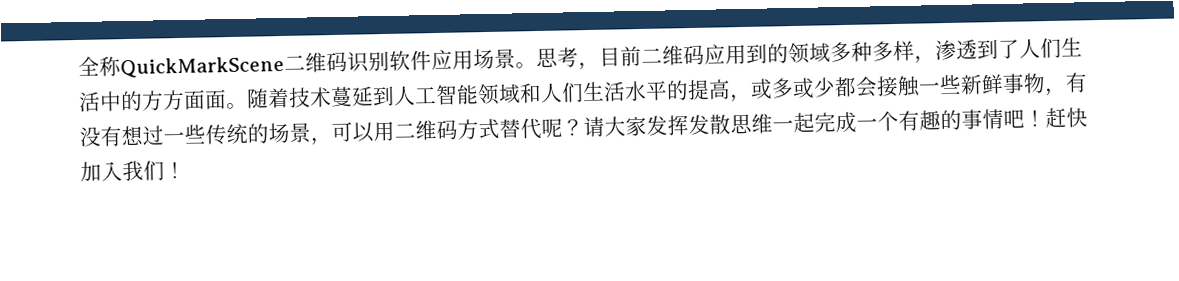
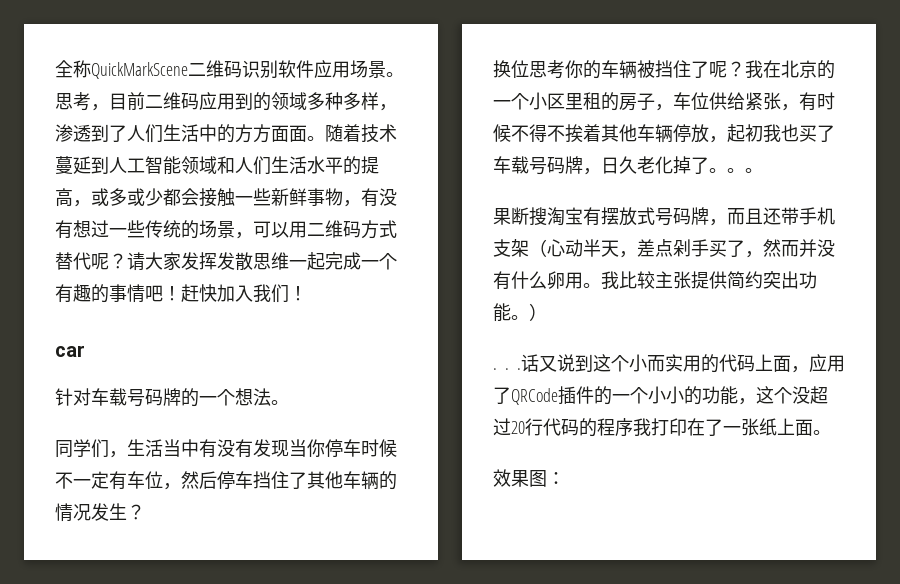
(186, 170) none -> [55,345,85,357] [55,388,289,407] [55,439,397,458] [55,471,397,490] [55,503,145,522] [493,60,835,79] [493,92,835,111] [493,124,835,143] [493,156,763,175] [493,207,835,226] [493,239,835,258] [493,271,817,290] [493,303,547,322] [493,354,845,373] [493,386,828,405] [493,418,831,437] [493,469,565,487] // car // 针对车载号码牌的一个想法。 // 同学们，生活当中有没有发现当你停车时候不一定有车位，然后停车挡住了其他车辆的情况发生？ // 换位思考你的车辆被挡住了呢？我在北京的一个小区里租的房子，车位供给紧张，有时候不得不挨着其他车辆停放，起初我也买了车载号码牌，日久老化掉了。。。 // 果断搜淘宝有摆放式号码牌，而且还带手机支架（心动半天，差点剁手买了，然而并没有什么卵用。我比较主张提供简约突出功能。） // . . .话又说到这个小而实用的代码上面，应用了QRCode插件的一个小小的功能，这个没超过20行代码的程序我打印在了一张纸上面。 // 效果图：

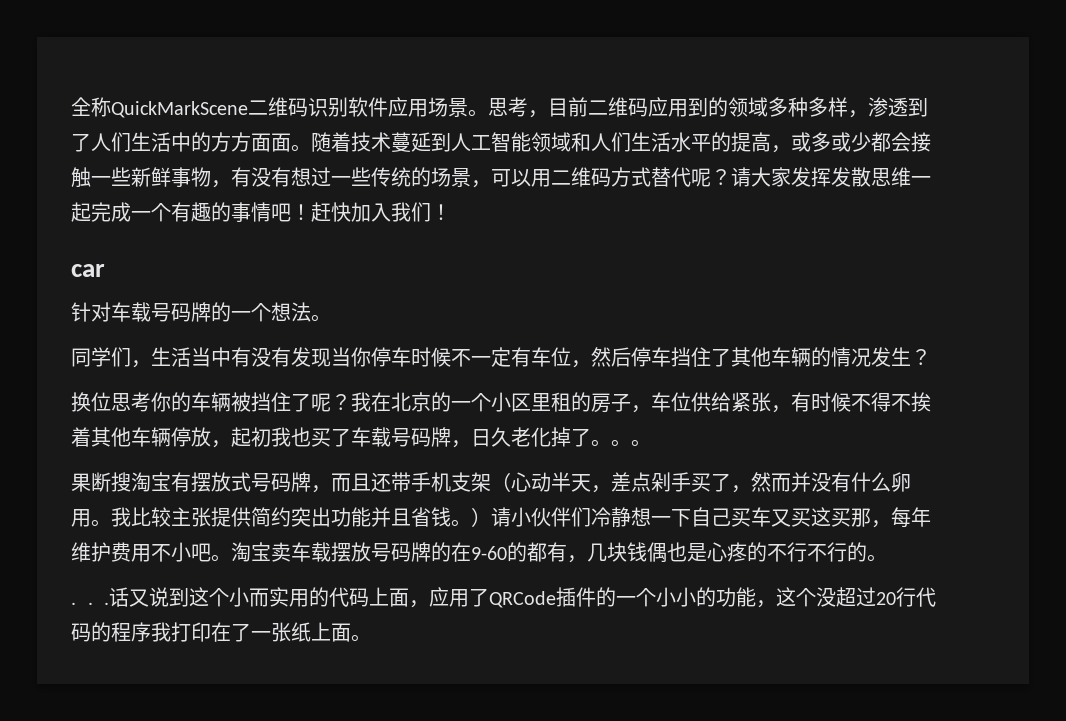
(511, 312) none -> [371,507,451,527] 并且省钱
(547, 312) none -> [491,507,931,528] [71,542,887,563] 请小伙伴们冷静想一下自己买车又买这买那，每年维护费用不小吧。淘宝卖车载摆放号码牌的在9-60的都有，几块钱偶也是心疼的不行不行的。
[493,469,565,487] // 效果图： -> (371, 638) none

